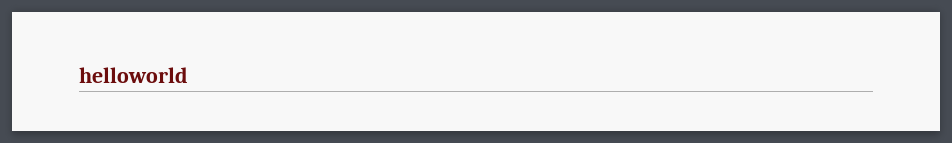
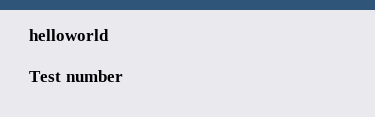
(188, 75) none -> [29,70,123,82] // Test number

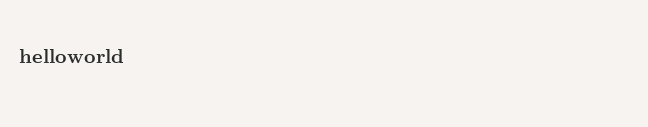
[29,70,123,82] // Test number -> (124, 56) none

